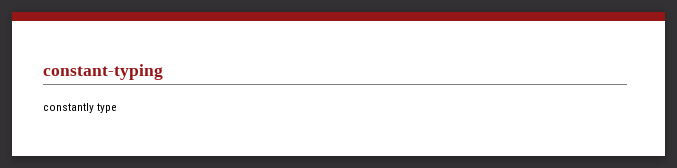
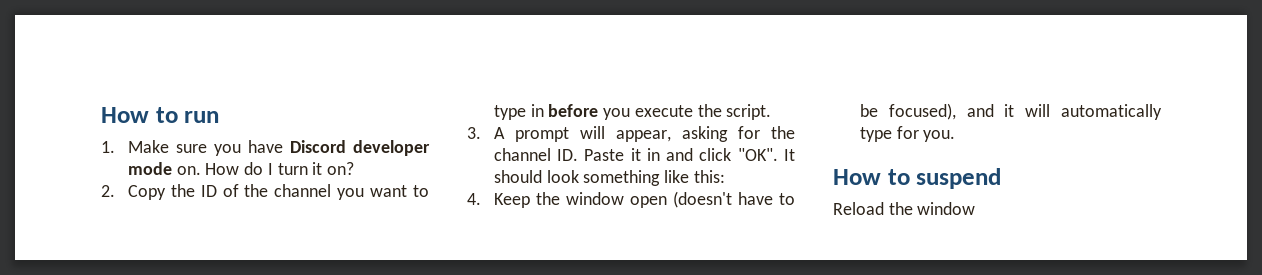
[43,64,163,80] [43,103,118,113] constant-typing // constantly type -> [101,107,220,123] [101,140,431,156] [127,162,354,175] [101,184,429,200] [493,104,772,120] [467,126,795,142] [493,148,795,161] [493,170,725,186] [467,191,795,208] [859,103,1162,120] [859,126,956,142] [833,168,1002,189] [833,202,976,215] How to run // 1. Make sure you have Discord developer mode on. How do I turn it on? // 2. Copy the ID of the channel you want to type in before you execute the script. // 3. A prompt will appear, asking for the channel ID. Paste it in and click "OK". It should look something like this: // 4. Keep the window open (doesn't have to be focused), and it will automatically type for you. // How to suspend // Reload the window

